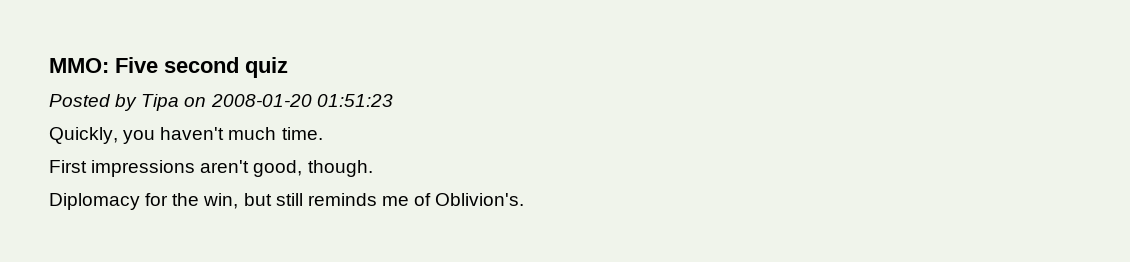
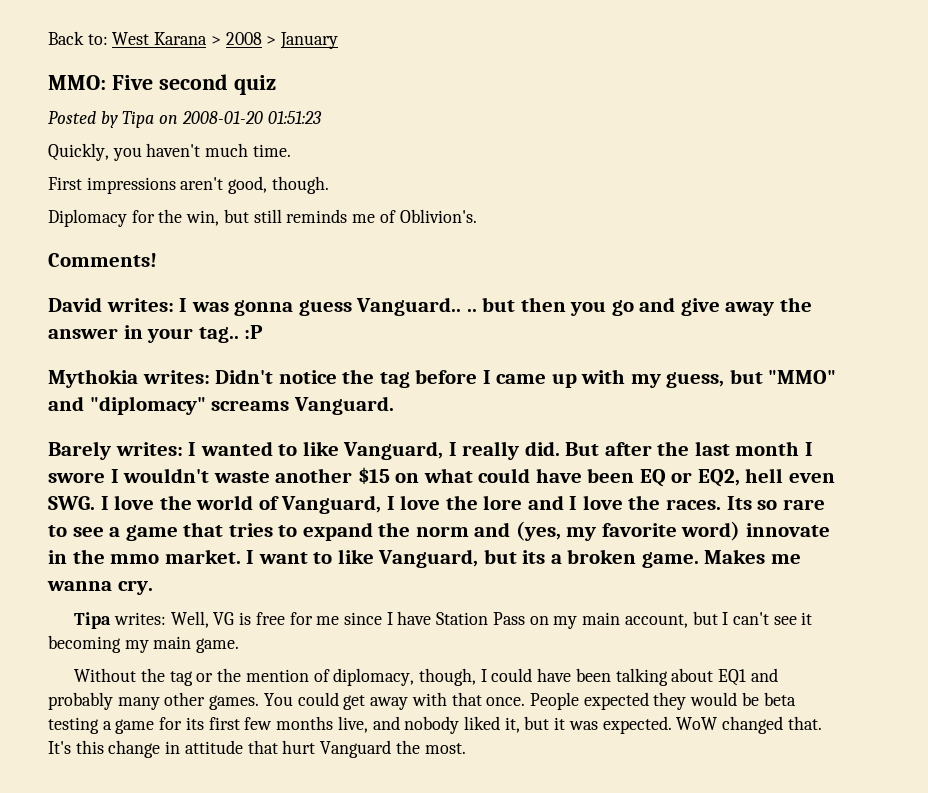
(49, 65) none -> [48,31,339,49] Back to: West Karana > 2008 > January //
(525, 199) none -> [48,253,157,267] [48,297,813,316] [48,325,264,343] [48,369,837,388] [48,396,394,415] [48,441,814,460] [48,467,836,487] [48,495,825,514] [48,521,831,541] [48,549,802,568] [47,580,153,595] [74,611,813,629] [48,635,240,653] [74,668,778,686] [48,692,796,710] [48,716,822,734] [48,740,466,758] // Comments! // David writes: I was gonna guess Vanguard.. .. but then you go and give away the answer in your tag.. :P // Mythokia writes: Didn't notice the tag before I came up with my guess, but "MMO" and "diplomacy" screams Vanguard. // Barely writes: I wanted to like Vanguard, I really did. But after the last month I swore I wouldn't waste another $15 on what could have been EQ or EQ2, hell even SWG. I love the world of Vanguard, I love the lore and I love the races. Its so rare to see a game that tries to expand the norm and (yes, my favorite word) innovate in the mmo market. I want to like Vanguard, but its a broken game. Makes me wanna cry. // Tipa writes: Well, VG is free for me since I have Station Pass on my main account, but I can't see it becoming my main game. // Without the tag or the mention of diplomacy, though, I could have been talking about EQ1 and probably many other games. You could get away with that once. People expected they would be beta testing a game for its first few months live, and nobody liked it, but it was expected. WoW changed that. It's this change in attitude that hurt Vanguard the most.

